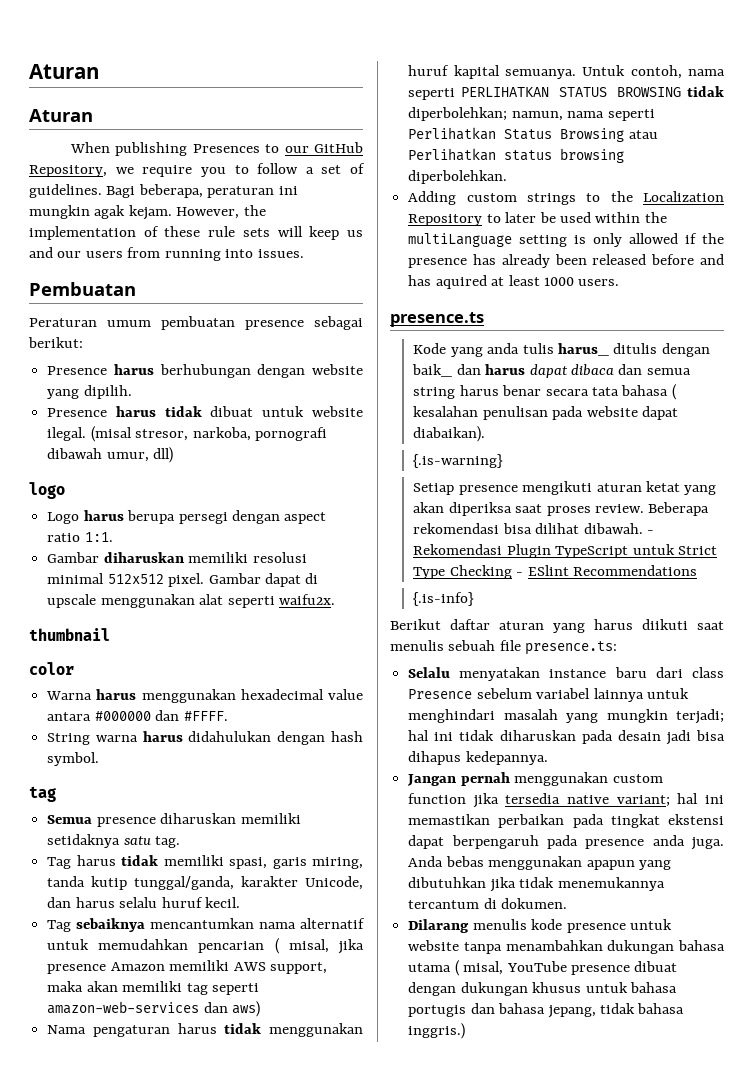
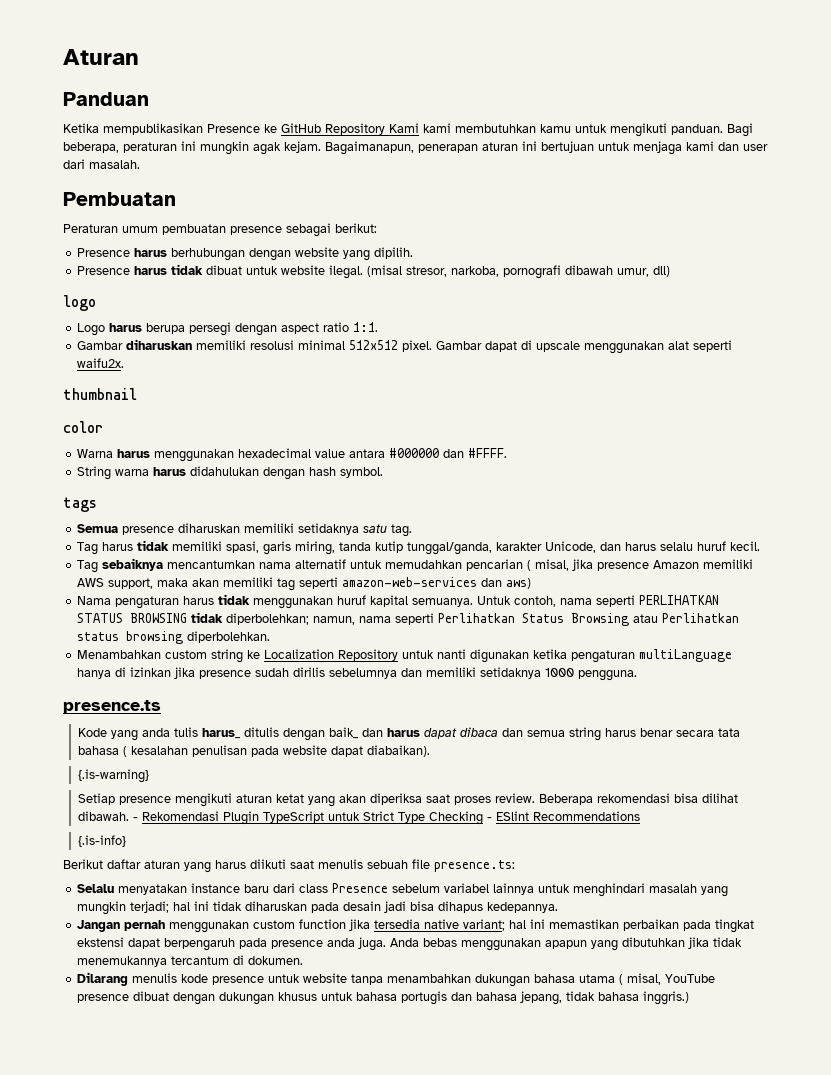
[29,64,99,79] [29,109,93,122] [69,142,363,156] [29,163,365,177] [29,184,102,198] Aturan // Aturan // When publishing Presences to our GitHub Repository, we require you to follow a set of guidelines. -> [63,49,139,65] [63,92,149,106] [63,123,723,137] Aturan // Panduan // Ketika mempublikasikan Presence ke GitHub Repository Kami kami membutuhkan kamu untuk mengikuti panduan.
[176,205,266,219] [29,226,363,240] [29,247,304,261] However, the implementation of these rule sets will keep us and our users from running into issues. -> [325,141,768,155] [63,159,140,169] Bagaimanapun, penerapan aturan ini bertujuan untuk menjaga kami dan user dari masalah.
[29,786,56,802] tag -> [63,497,97,512] tags
[408,191,724,205] [408,212,667,226] [408,233,724,247] [408,254,724,268] [408,275,620,289] Adding custom strings to the Localization Repository to later be used within the multiLanguage setting is only allowed if the presence has already been released before and has aquired at least 1000 users. -> [77,649,733,663] [77,667,638,681] Menambahkan custom string ke Localization Repository untuk nanti digunakan ketika pengaturan multiLanguage hanya di izinkan jika presence sudah dirilis sebelumnya dan memiliki setidaknya 1000 pengguna.

